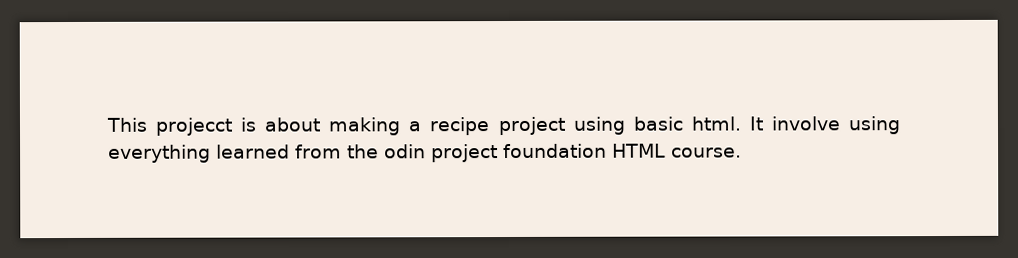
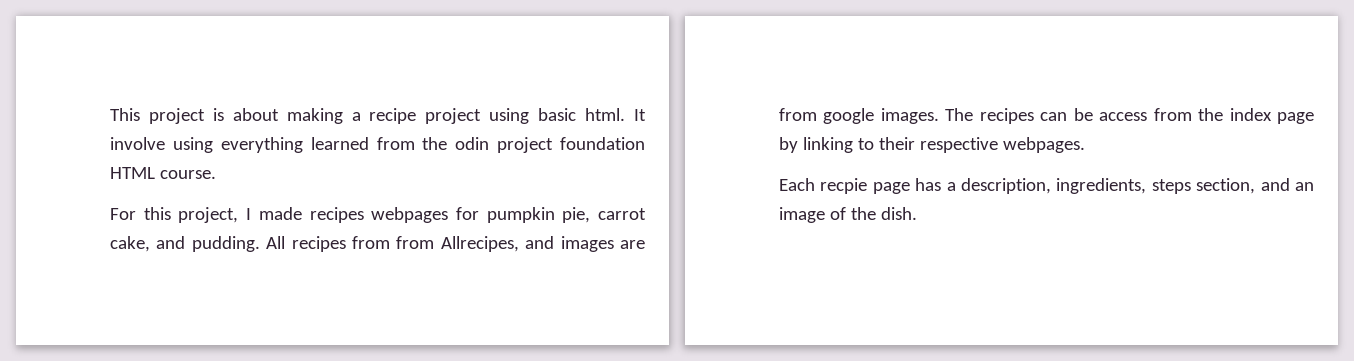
[155,117,234,136] projecct -> [148,108,205,124] project
(742, 152) none -> [110,207,646,223] [110,236,645,252] [779,108,1314,124] [779,137,1085,153] [779,178,1314,194] [779,207,917,223] // For this project, I made recipes webpages for pumpkin pie, carrot cake, and pudding. All recipes from from Allrecipes, and images are from google images. The recipes can be access from the index page by linking to their respective webpages. // Each recpie page has a description, ingredients, steps section, and an image of the dish.

